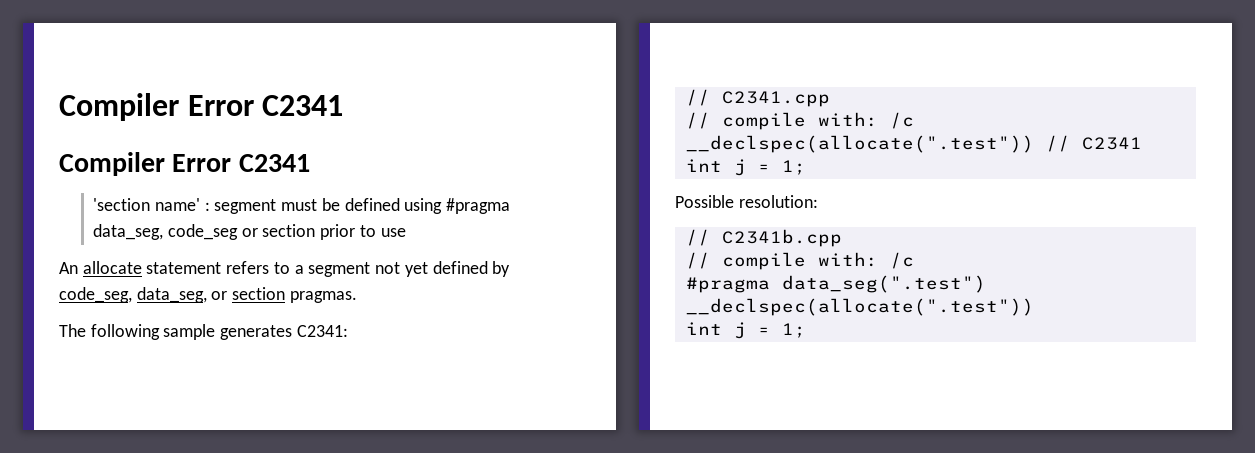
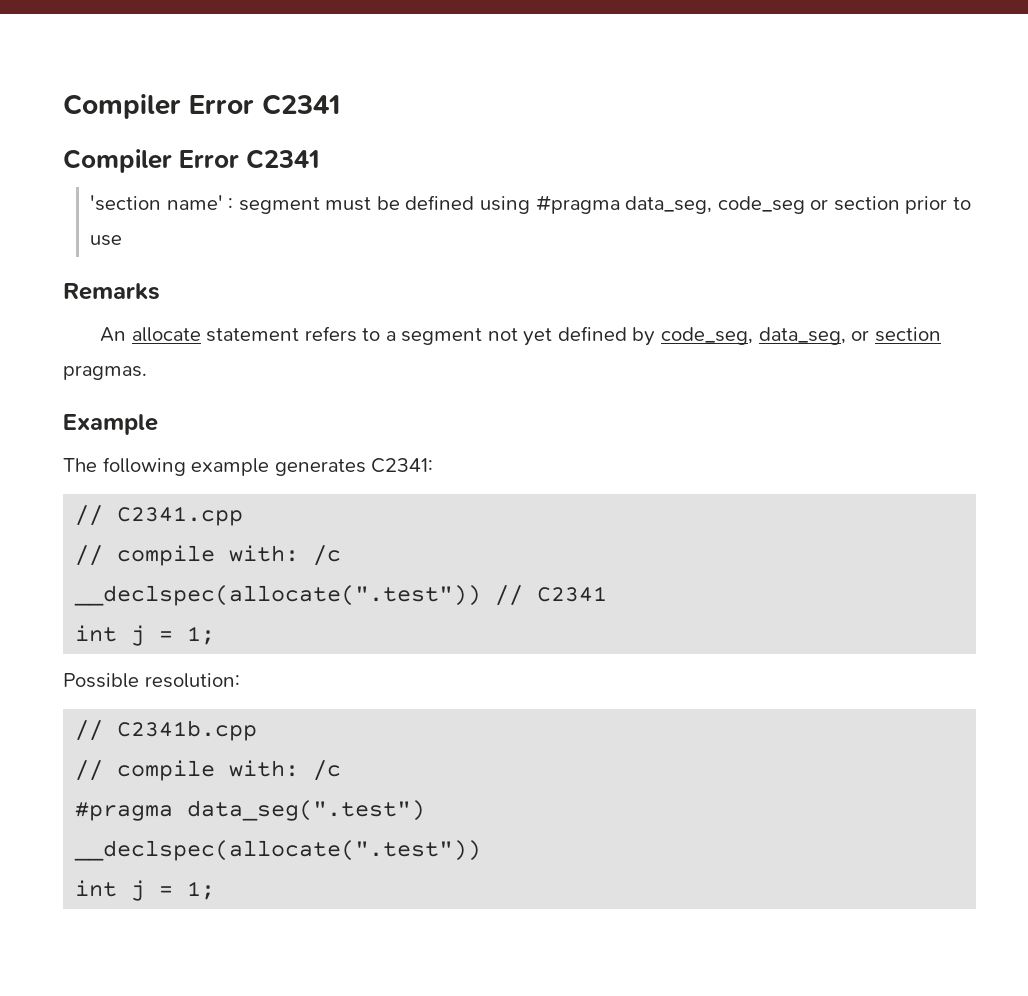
(406, 232) none -> [63,283,160,300] // Remarks
(357, 297) none -> [63,414,158,435] // Example
[163,324,216,340] sample -> [191,458,270,476] example

